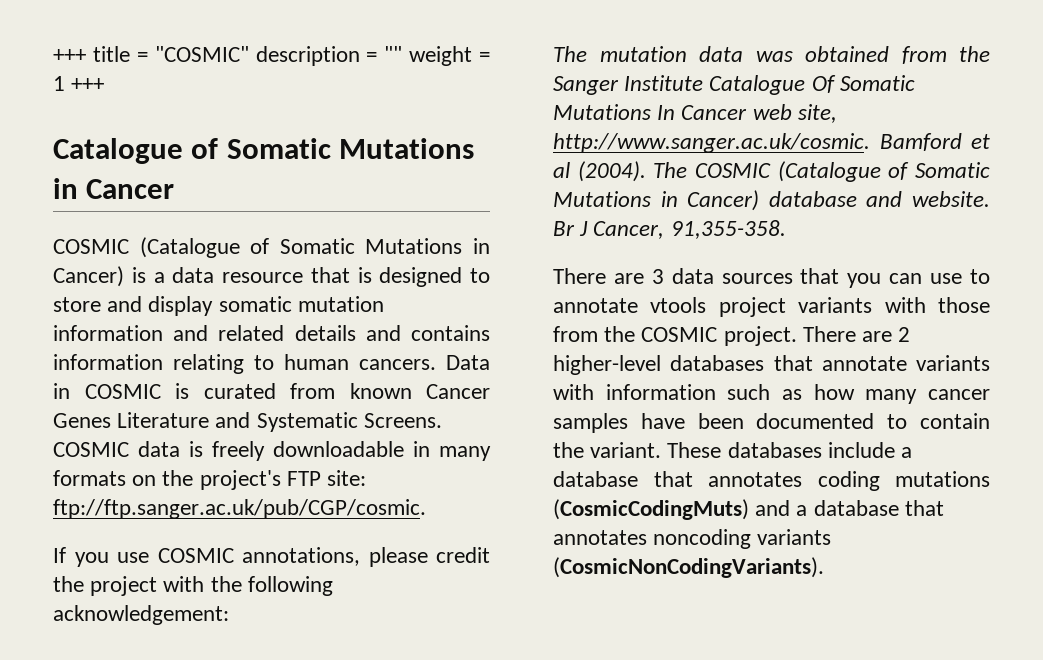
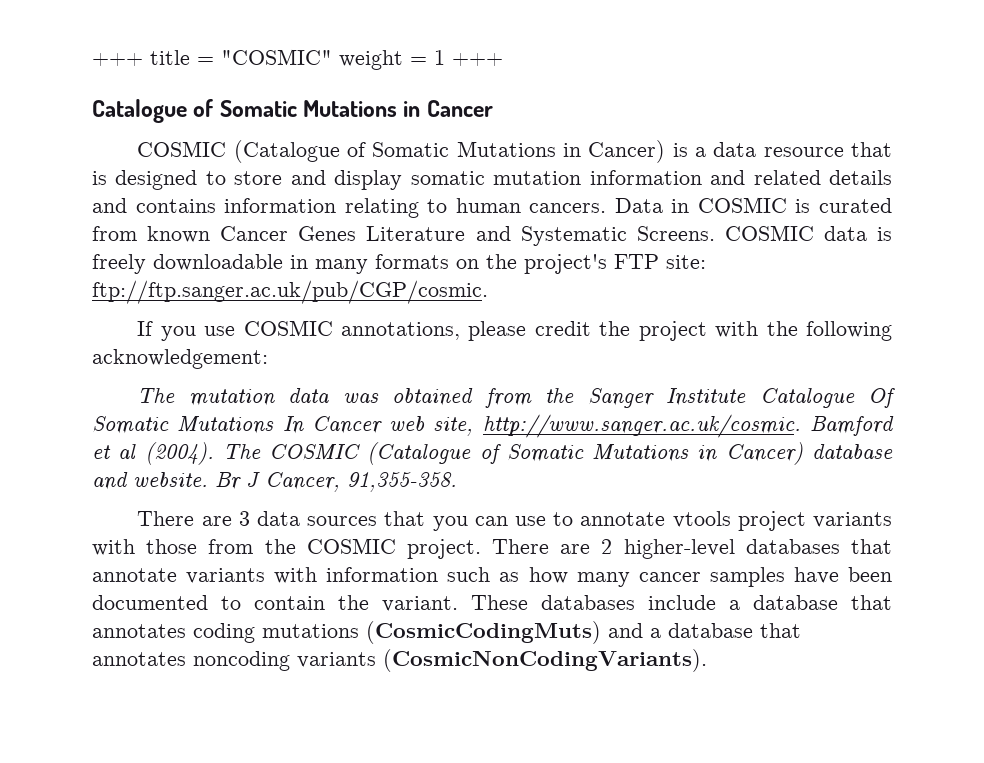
[255,46,403,66] description = "" -> (332, 57) none

